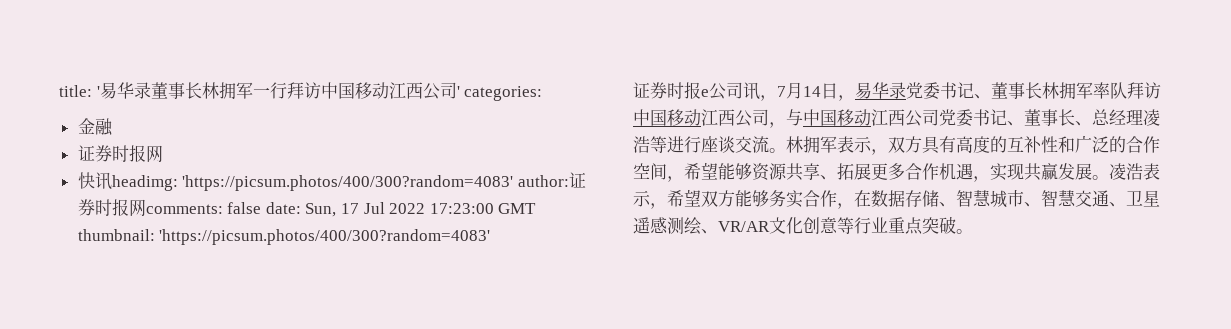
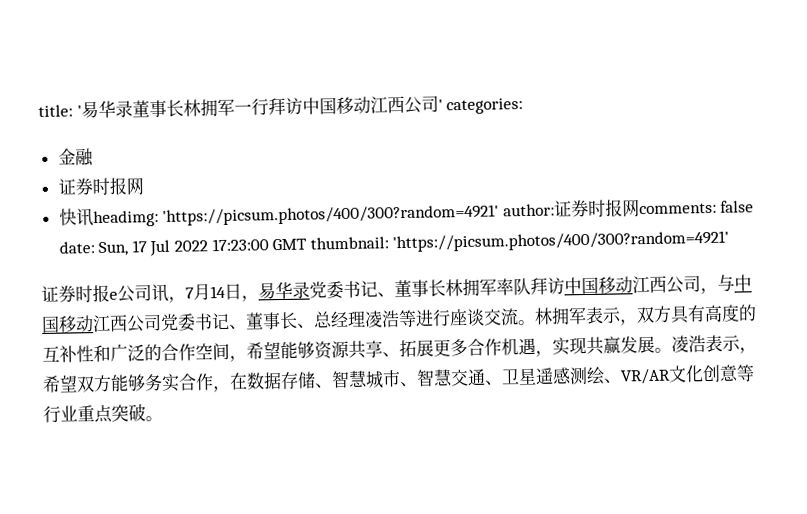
[182,175,514,191] 'https://picsum.photos/400/300?random=4083' -> [162,204,500,226] 'https://picsum.photos/400/300?random=4921'
[159,229,491,245] 'https://picsum.photos/400/300?random=4083' -> [392,230,730,253] 'https://picsum.photos/400/300?random=4921'

